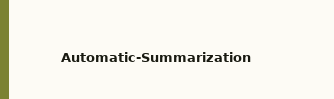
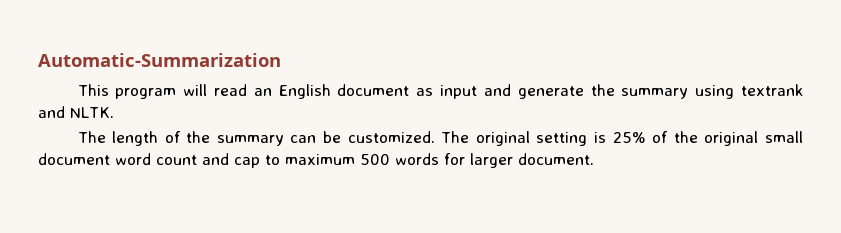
(251, 57) none -> [77,84,803,99] [38,106,114,118] [77,131,803,146] [38,153,594,168] // This program will read an English document as input and generate the summary using textrank and NLTK. // The length of the summary can be customized. The original setting is 25% of the original small document word count and cap to maximum 500 words for larger document.

